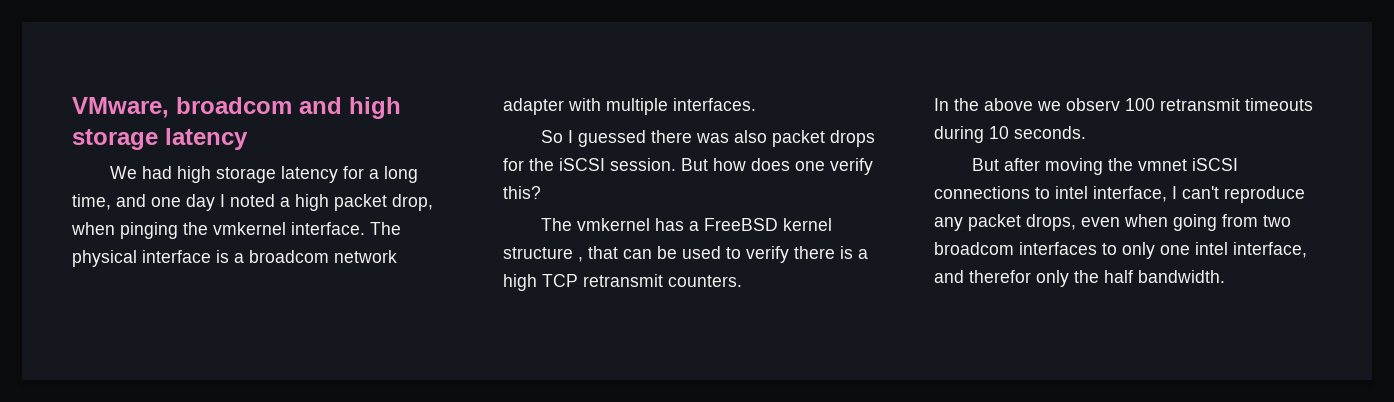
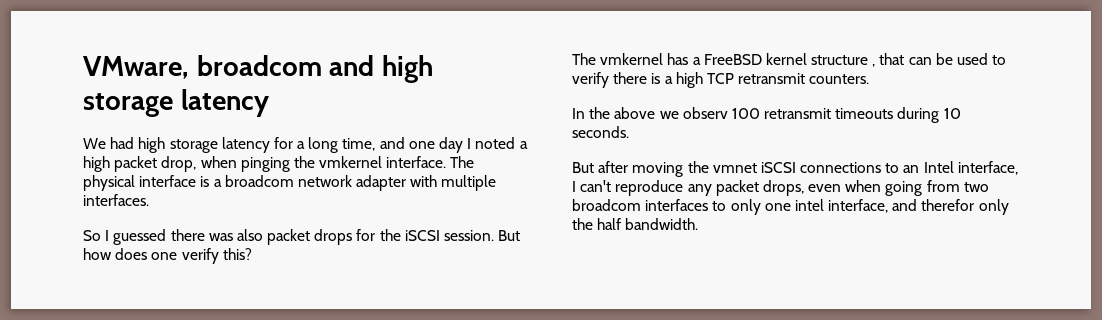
[1055,186,1088,199] intel -> [903,161,954,173] an Intel

